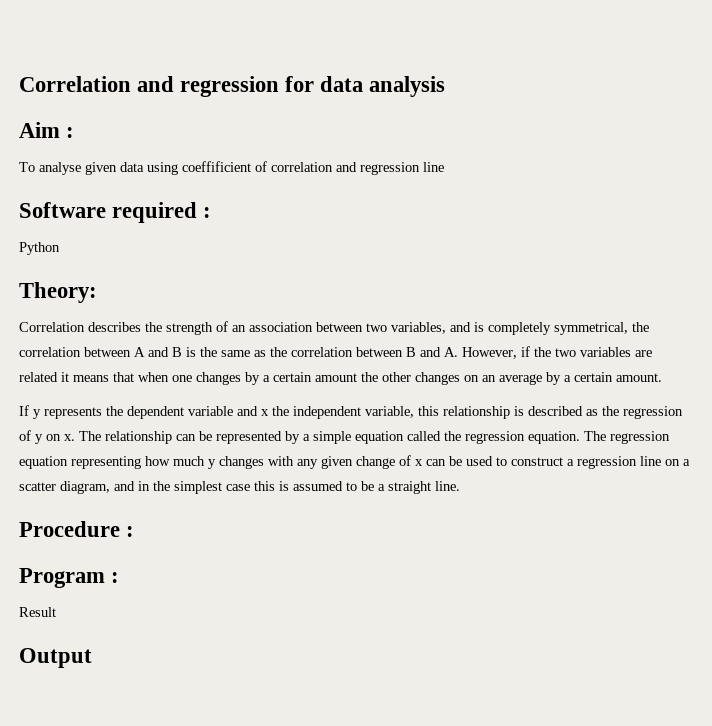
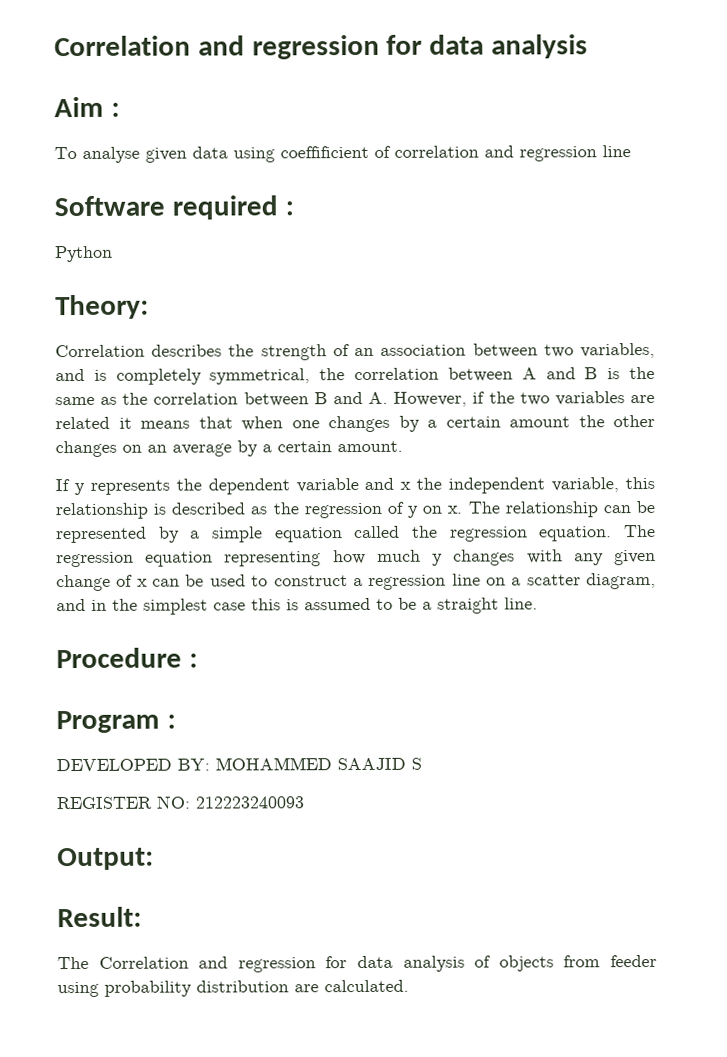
[19,607,56,617] [19,648,92,668] Result // Output -> [56,757,422,772] [56,795,304,810] [57,847,154,871] [57,906,142,928] [57,954,658,973] [57,979,409,998] DEVELOPED BY: MOHAMMED SAAJID S // REGISTER NO: 212223240093 // Output: // Result: // The Correlation and regression for data analysis of objects from feeder using probability distribution are calculated.

